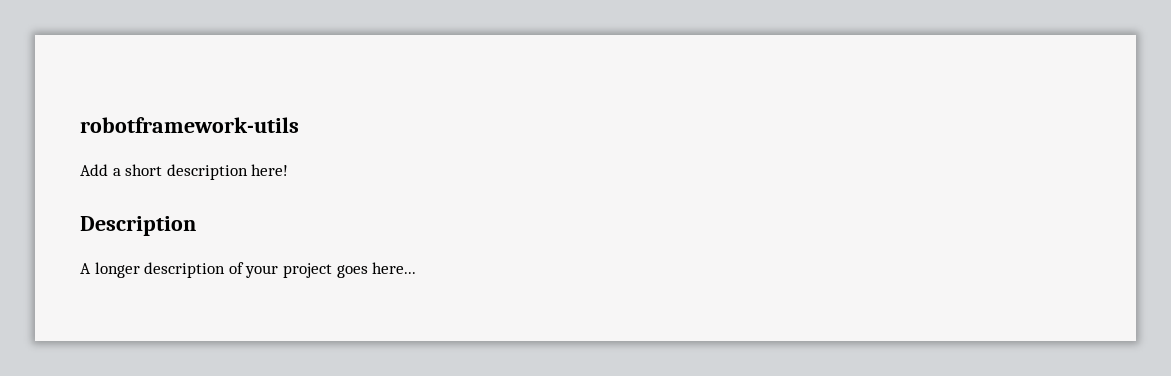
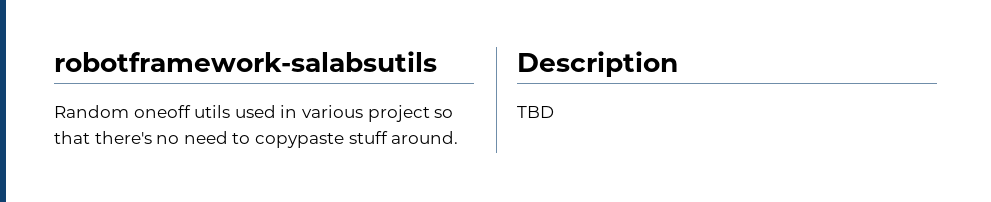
[80,117,299,133] [80,164,289,180] [80,216,196,236] [80,262,417,278] robotframework-utils // Add a short description here! // Description // A longer description of your project goes here... -> [54,51,437,72] [54,105,454,122] [54,131,459,148] [517,51,678,77] [517,106,554,118] robotframework-salabsutils // Random oneoff utils used in various project so that there's no need to copypaste stuff around. // Description // TBD

